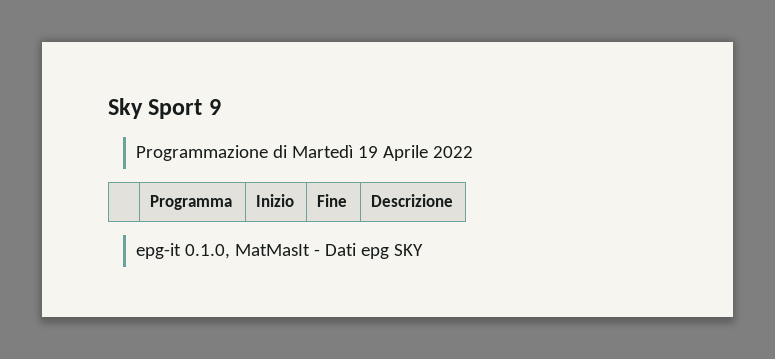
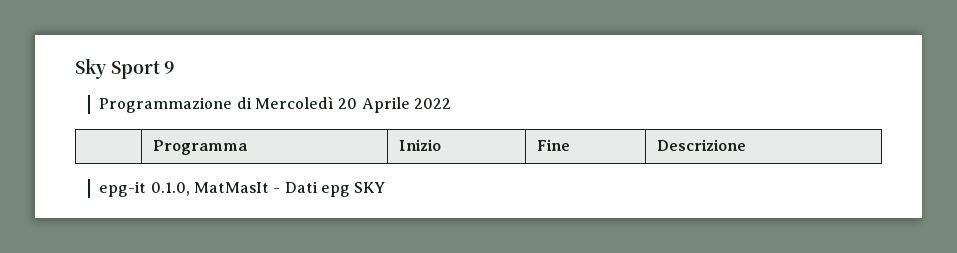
[291,145,378,158] Martedì 19 -> [254,96,358,109] Mercoledì 20

